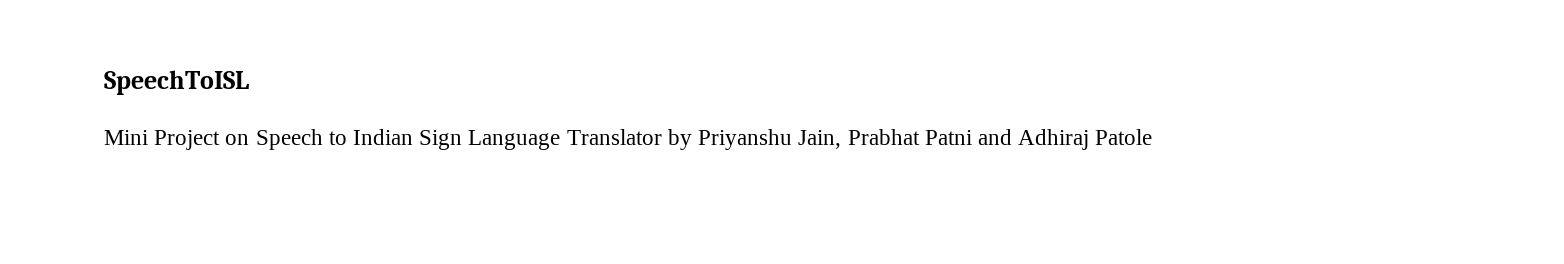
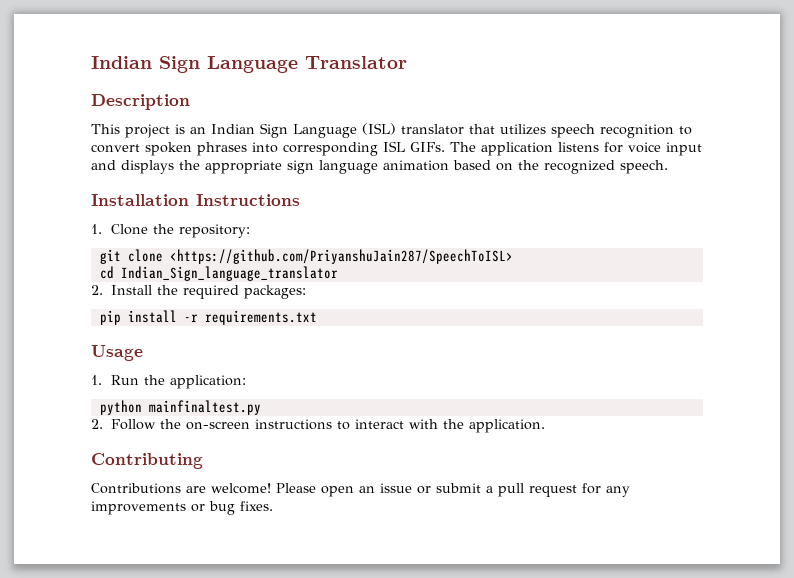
[104,70,249,95] [104,129,1153,150] SpeechToISL // Mini Project on Speech to Indian Sign Language Translator by Priyanshu Jain, Prabhat Patni and Adhiraj Patole -> [91,56,407,73] [91,94,190,110] [91,123,692,138] [91,141,702,156] [91,160,668,174] [91,194,300,206] [91,224,250,238] [99,249,513,264] [99,266,338,281] [91,285,306,299] [99,310,317,325] [91,345,143,361] [91,375,246,389] [99,400,261,415] [91,419,545,433] [91,453,203,469] [91,483,630,497] [91,501,273,515] Indian Sign Language Translator // Description // This project is an Indian Sign Language (ISL) translator that utilizes speech recognition to convert spoken phrases into corresponding ISL GIFs. The application listens for voice input and displays the appropriate sign language animation based on the recognized speech. // Installation Instructions // 1. Clone the repository: // git clone <https://github.com/PriyanshuJain287/SpeechToISL> // cd Indian_Sign_language_translator // 2. Install the required packages: // pip install -r requirements.txt // Usage // 1. Run the application: // python mainfinaltest.py // 2. Follow the on-screen instructions to interact with the application. // Contributing // Contributions are welcome! Please open an issue or submit a pull request for any improvements or bug fixes.

